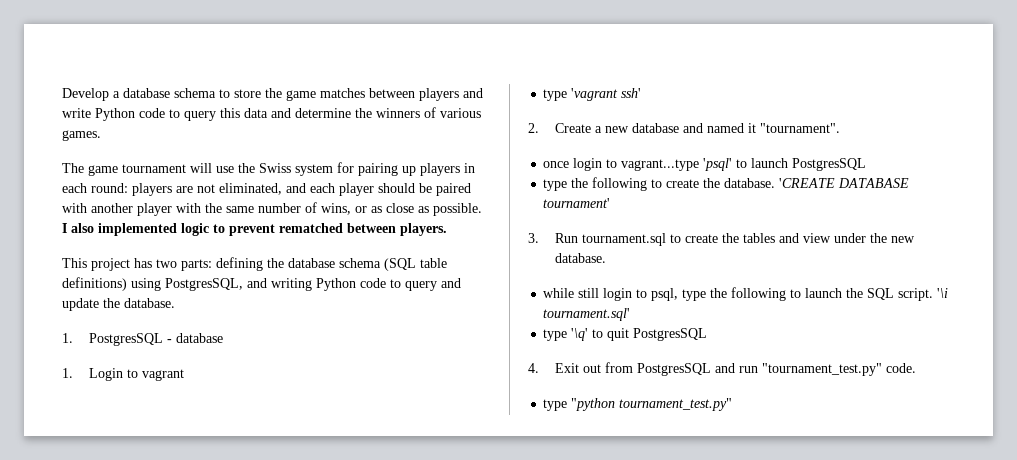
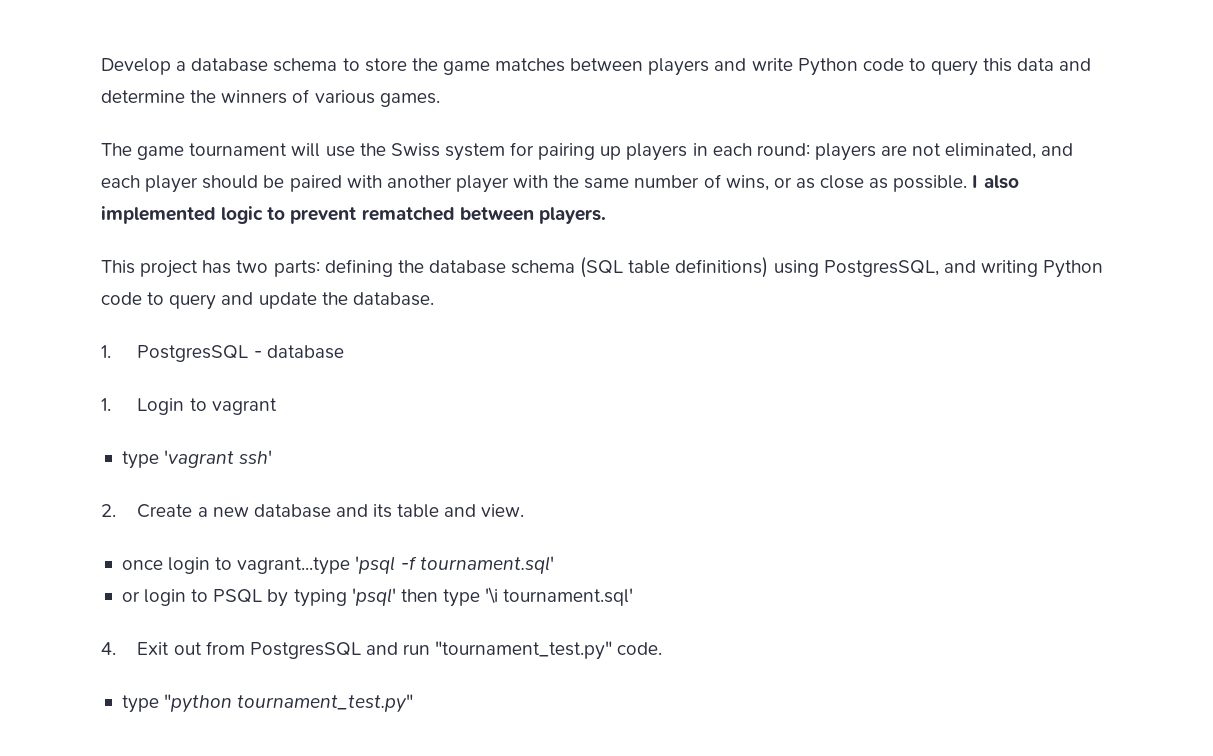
[707,123,841,133] named it "tournament". -> [373,504,525,518] its table and view.
[703,158,867,171] [543,177,910,191] [543,198,611,208] [528,233,916,246] [555,253,607,263] [543,287,949,301] [543,308,631,321] [543,328,708,341] 'psql' to launch PostgresSQL // type the following to create the database. 'CREATE DATABASE tournament' // 3. Run tournament.sql to create the tables and view under the new database. // while still login to psql, type the following to launch the SQL script. '\i tournament.sql' // type '\q' to quit PostgresSQL -> [355,556,554,574] [121,587,634,607] 'psql -f tournament.sql' // or login to PSQL by typing 'psql' then type '\i tournament.sql'

